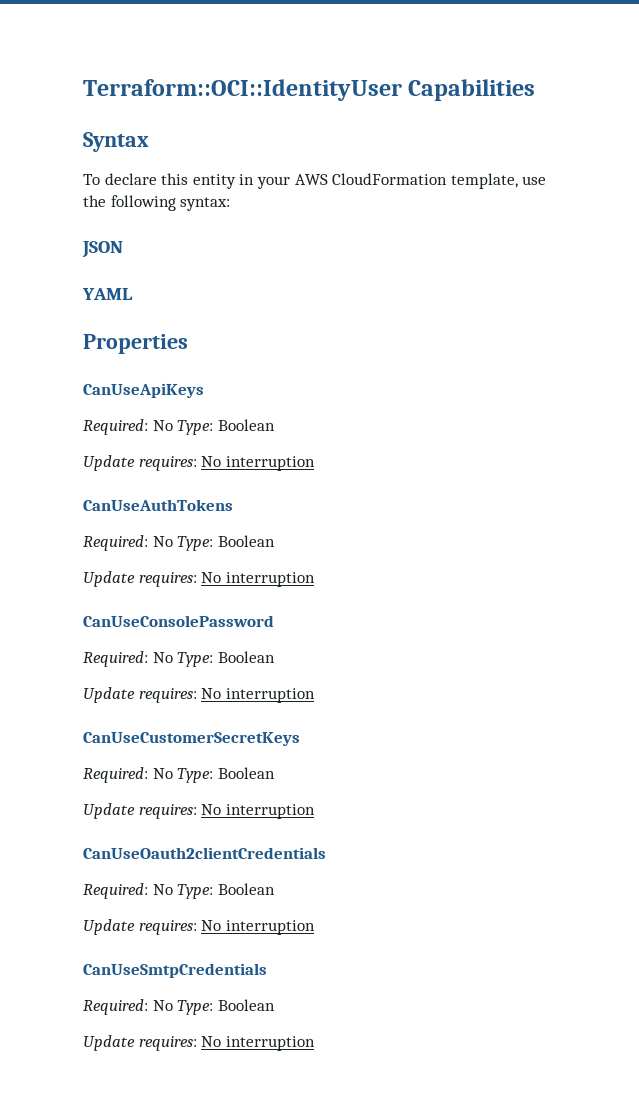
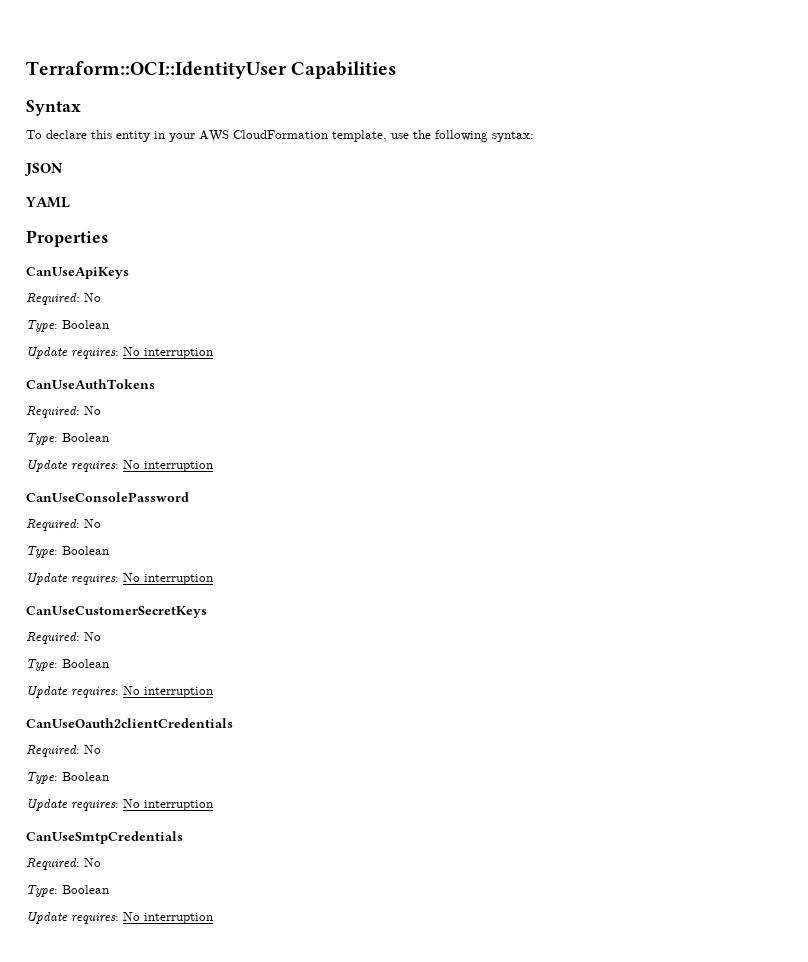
(173, 425) none -> (101, 297) //
(173, 541) none -> (101, 410) //
(173, 657) none -> (101, 523) //
(173, 773) none -> (101, 636) //
(173, 889) none -> (101, 749) //
(173, 1005) none -> (101, 862) //

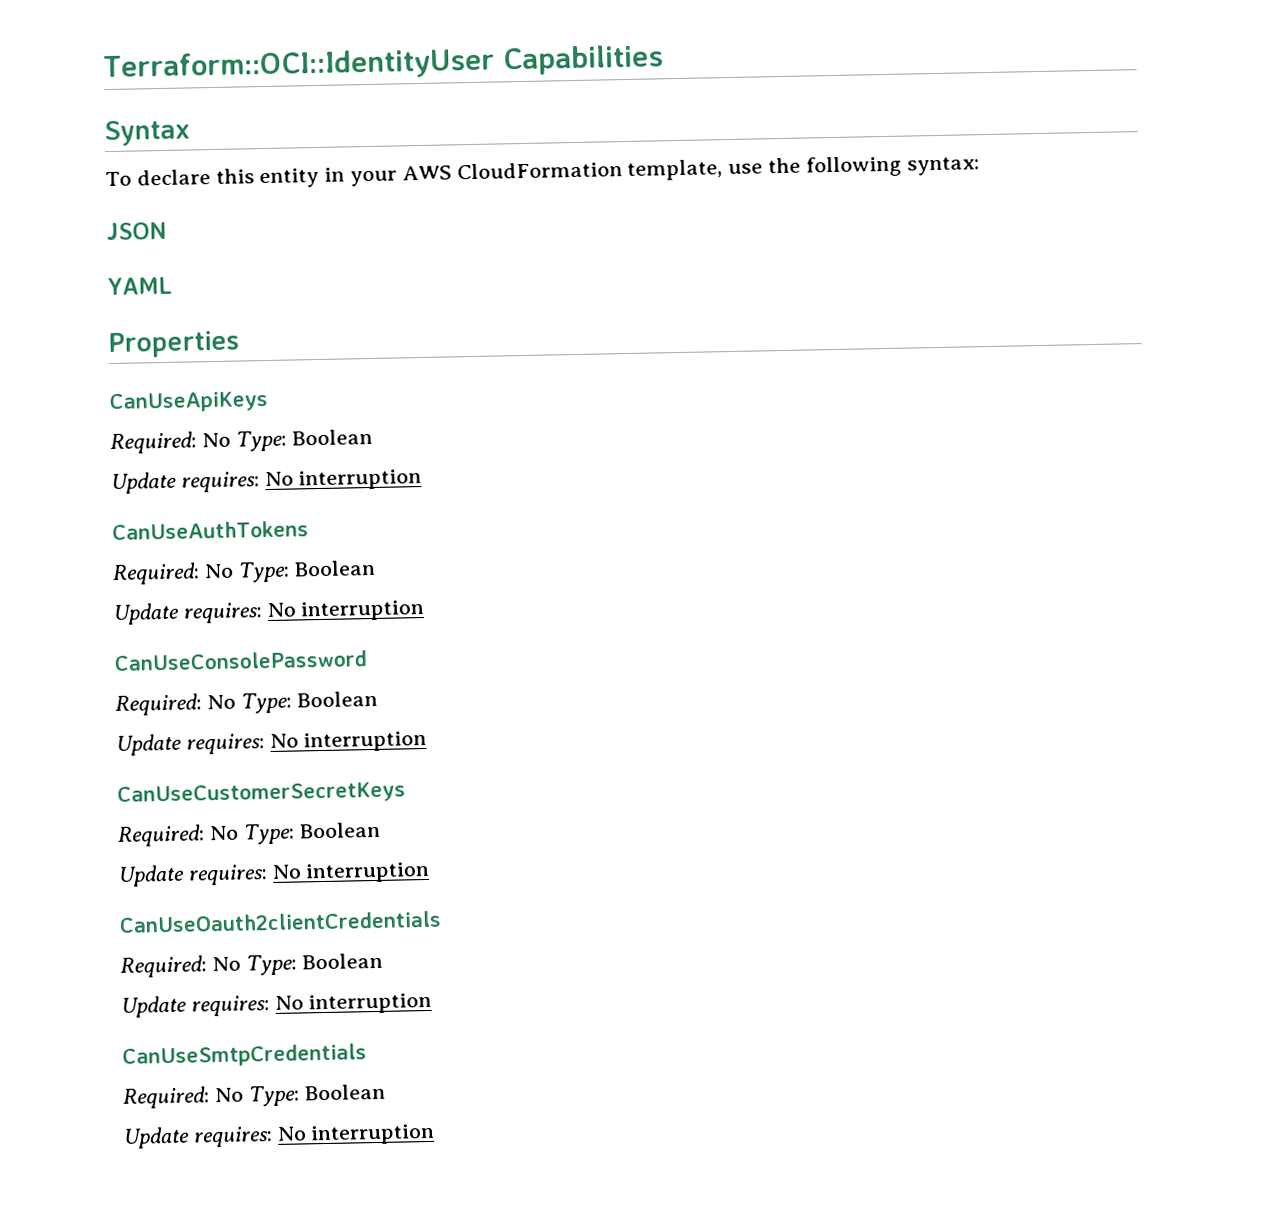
(101, 297) // -> (231, 440) none
(101, 410) // -> (234, 571) none
(101, 523) // -> (236, 702) none
(101, 636) // -> (239, 833) none
(101, 749) // -> (241, 964) none
(101, 862) // -> (244, 1095) none

